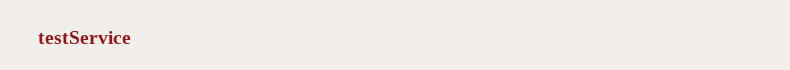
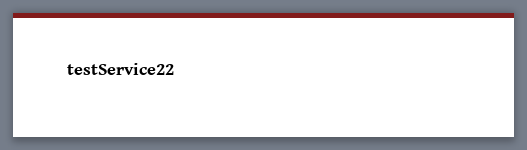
[38,31,131,44] testService -> [67,63,174,75] testService22

